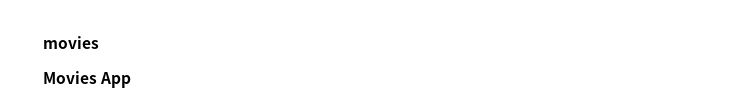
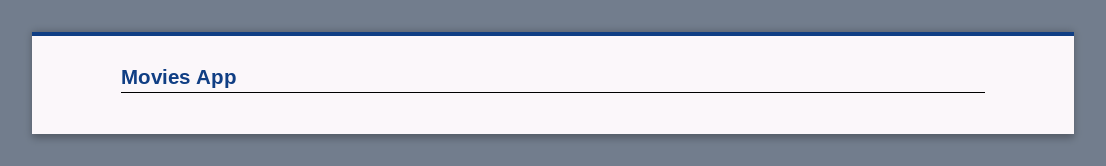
[43,36,99,49] movies // -> (121, 76) none

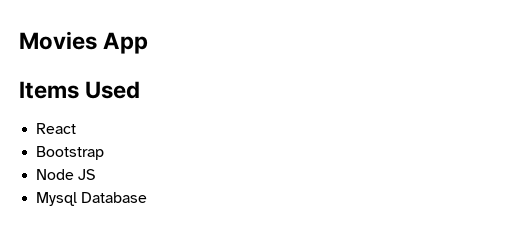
(237, 79) none -> [19,81,141,99] [36,123,77,134] [36,146,105,160] [36,169,97,180] [36,192,148,206] // Items Used // React // Bootstrap // Node JS // Mysql Database

